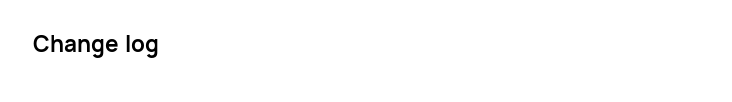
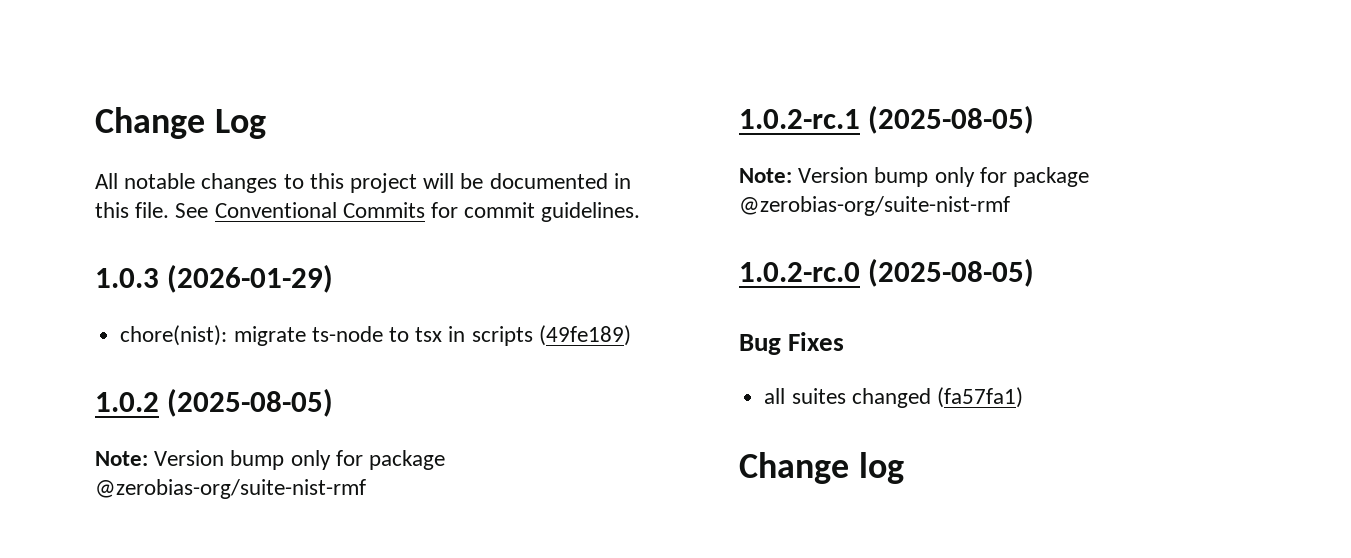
[33,35,119,58] Change -> [95,107,266,139] [95,173,631,193] [95,202,641,222] [95,264,334,293] [120,325,631,346] [95,388,334,417] [95,450,446,470] [95,479,366,499] [739,105,1035,134] [739,167,1090,187] [739,196,1010,216] [739,258,1035,287] [739,332,845,355] [764,387,1023,408] [739,452,849,484] Change Log // All notable changes to this project will be documented in this file. See Conventional Commits for commit guidelines. // 1.0.3 (2026-01-29) // chore(nist): migrate ts-node to tsx in scripts (49fe189) // 1.0.2 (2025-08-05) // Note: Version bump only for package @zerobias-org/suite-nist-rmf // 1.0.2-rc.1 (2025-08-05) // Note: Version bump only for package @zerobias-org/suite-nist-rmf // 1.0.2-rc.0 (2025-08-05) // Bug Fixes // all suites changed (fa57fa1) // Change

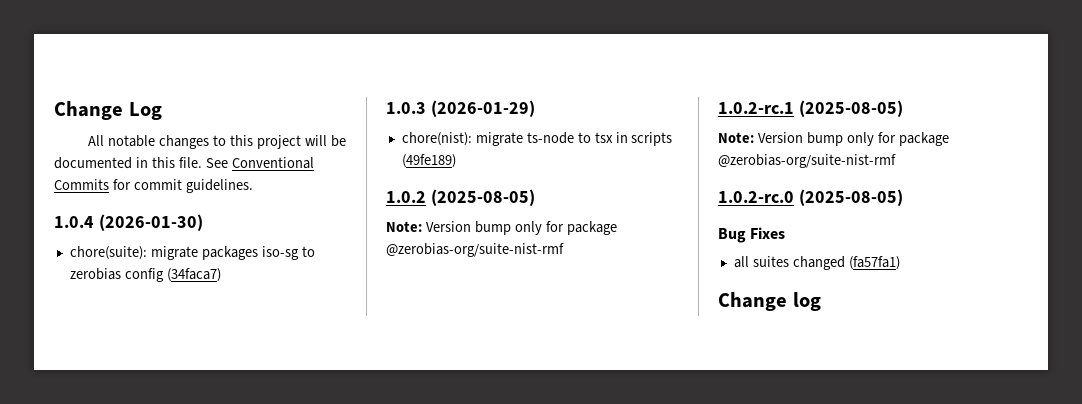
(641, 212) none -> [54,214,203,231] [69,246,315,260] [69,268,221,282] // 1.0.4 (2026-01-30) // chore(suite): migrate packages iso-sg to zerobias config (34faca7)

